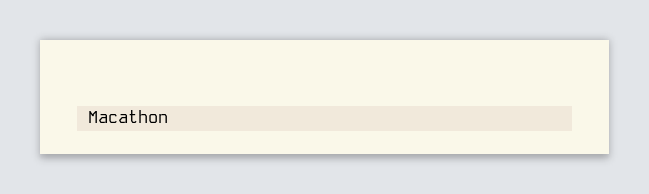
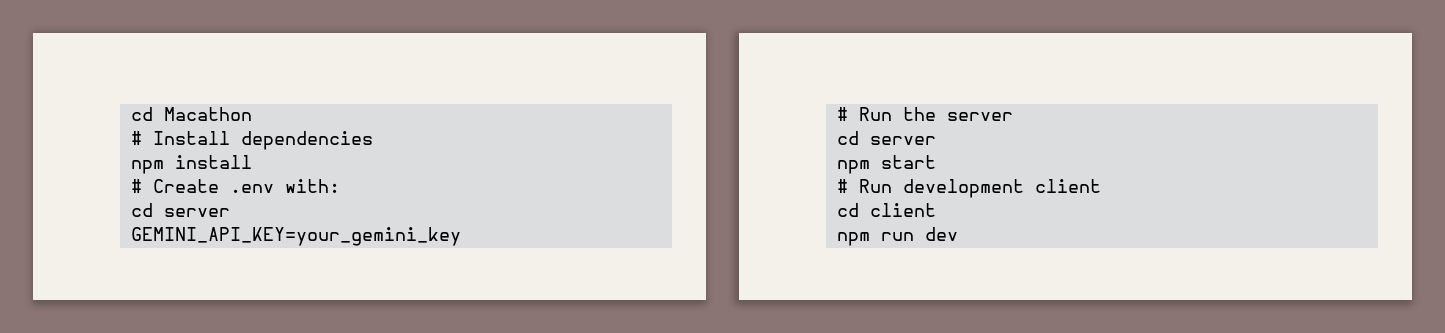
(88, 116) none -> [131,107,154,121] cd
(169, 116) none -> [131,131,374,150] [131,155,253,174] [131,179,341,193] [131,203,231,217] [131,227,462,246] [837,107,1014,121] [837,131,937,145] [837,155,937,174] [837,179,1102,198] [837,203,937,217] [837,227,959,246] // # Install dependencies // npm install // # Create .env with: // cd server // GEMINI_API_KEY=your_gemini_key // # Run the server // cd server // npm start // # Run development client // cd client // npm run dev

